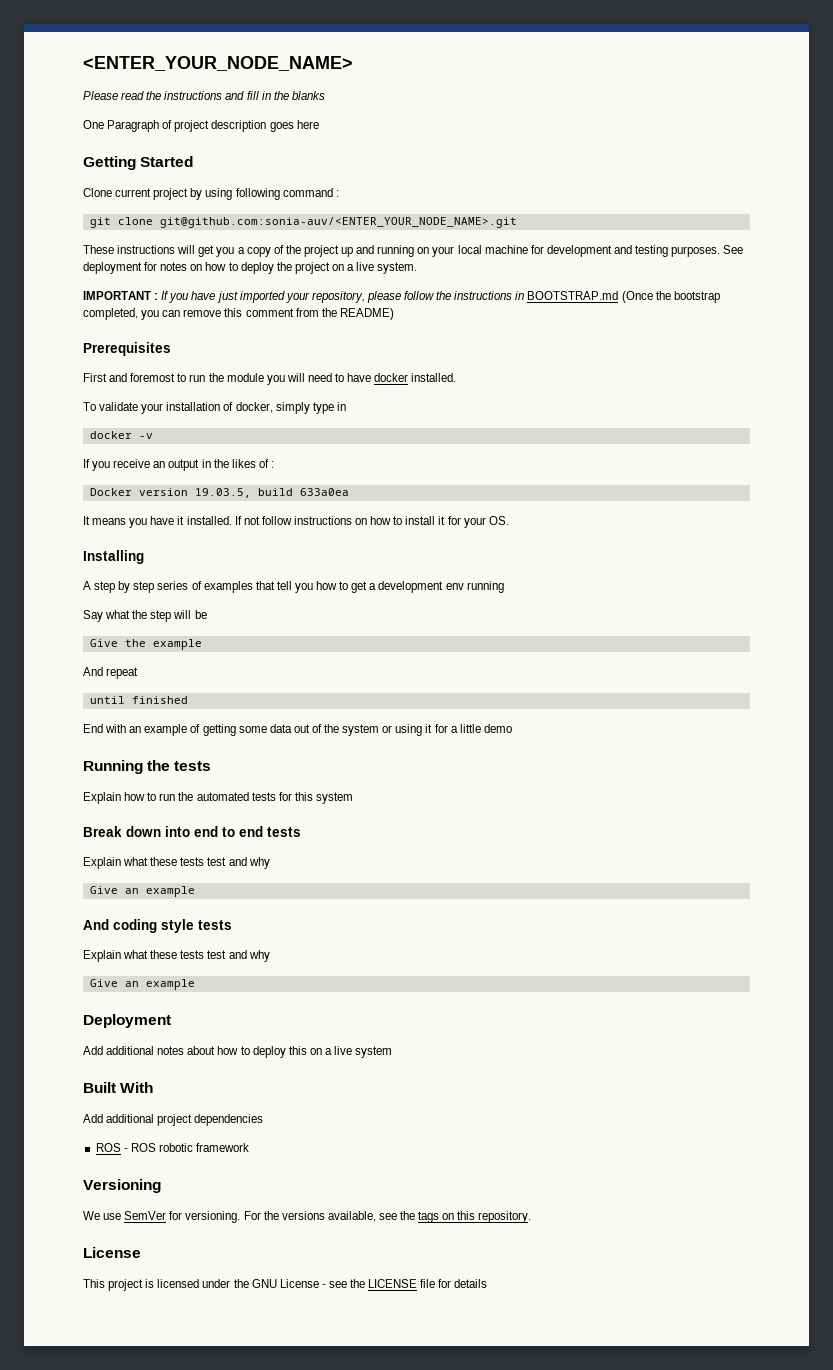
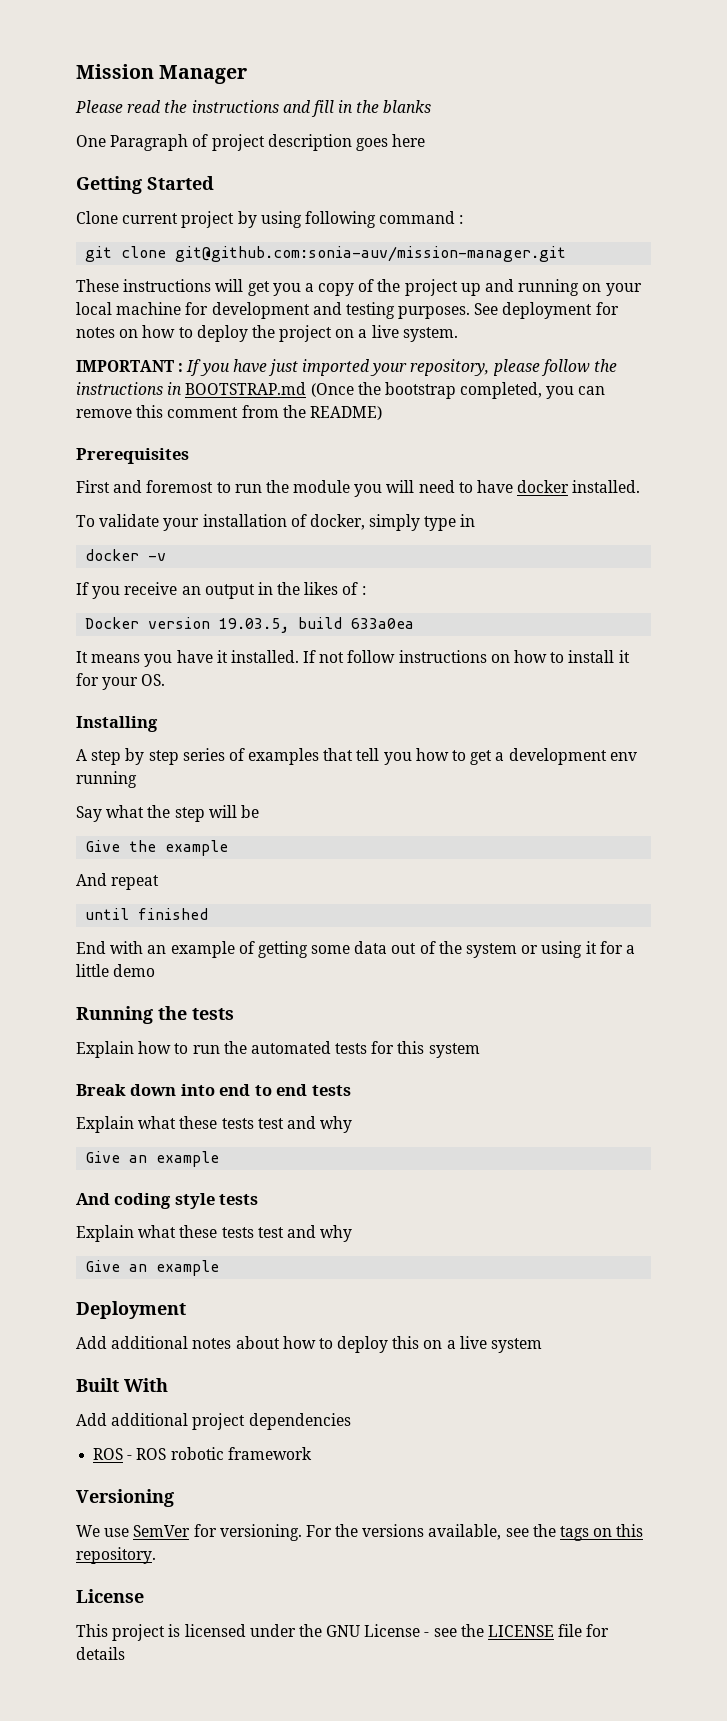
[83,56,353,71] <ENTER_YOUR_NODE_NAME> -> [76,64,248,84] Mission Manager
[159,217,517,228] git@github.com:sonia-auv/<ENTER_YOUR_NODE_NAME>.git -> [175,246,567,262] git@github.com:sonia-auv/mission-manager.git

